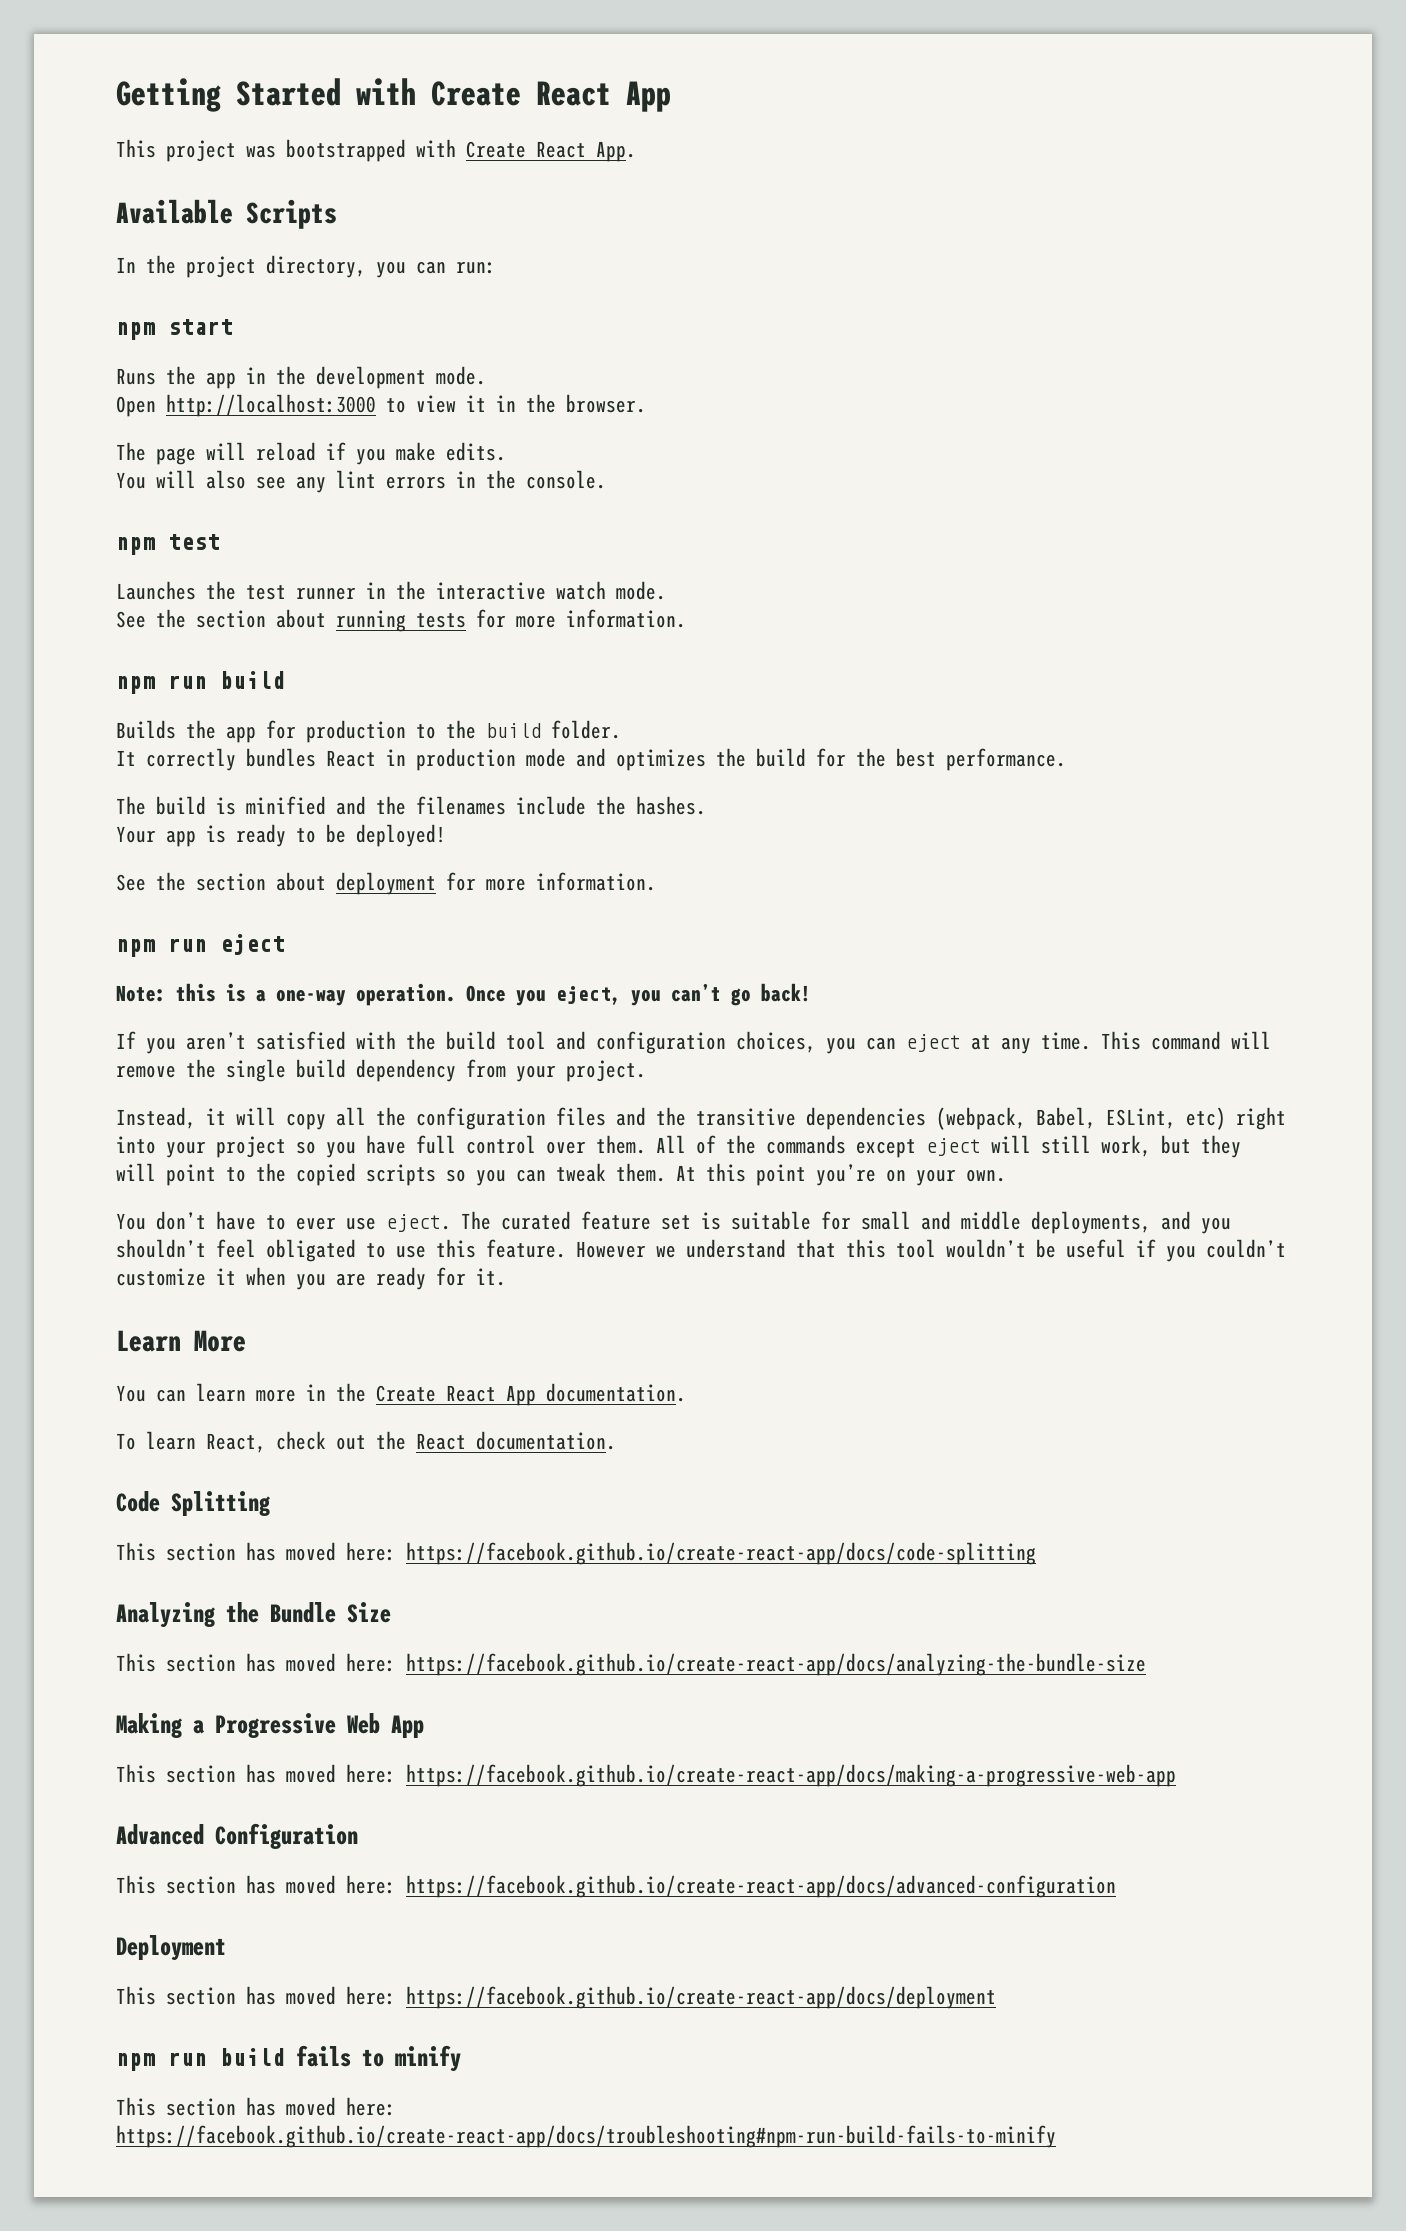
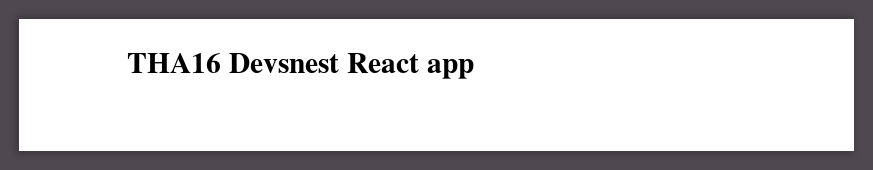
[116,78,671,112] [116,139,636,162] [116,199,337,229] [116,255,496,278] [116,319,233,340] [116,366,486,389] [116,394,646,417] [116,442,506,465] [116,470,606,493] [116,534,220,555] [116,581,666,600] [116,609,686,632] [116,671,285,694] [116,720,621,743] [116,748,1066,771] [116,796,706,815] [116,824,446,847] [116,872,656,895] [116,934,285,957] [116,983,811,1006] [116,1031,1271,1054] [116,1059,646,1082] [116,1107,1286,1130] [116,1135,1241,1158] [116,1163,1006,1186] [116,1211,1231,1234] [116,1239,1286,1262] [116,1267,506,1290] [116,1330,246,1352] [116,1383,686,1406] [116,1431,616,1453] [116,1491,271,1516] [116,1542,1036,1565] [116,1602,391,1628] [116,1653,1146,1676] [116,1713,424,1738] [116,1764,1176,1787] [116,1823,358,1849] [116,1875,1116,1898] [116,1935,226,1961] [116,1986,996,2009] [116,2045,461,2072] [116,2097,396,2116] [116,2125,1056,2148] Getting Started with Create React App // This project was bootstrapped with Create React App. // Available Scripts // In the project directory, you can run: // npm start // Runs the app in the development mode. // Open http://localhost:3000 to view it in the browser. // The page will reload if you make edits. // You will also see any lint errors in the console. // npm test // Launches the test runner in the interactive watch mode. // See the section about running tests for more information. // npm run build // Builds the app for production to the build folder. // It correctly bundles React in production mode and optimizes the build for the best performance. // The build is minified and the filenames include the hashes. // Your app is ready to be deployed! // See the section about deployment for more information. // npm run eject // Note: this is a one-way operation. Once you eject, you can’t go back! // If you aren’t satisfied with the build tool and configuration choices, you can eject at any time. This command will remove the single build dependency from your project. // Instead, it will copy all the configuration files and the transitive dependencies (webpack, Babel, ESLint, etc) right into your project so you have full control over them. All of the commands except eject will still work, but they will point to the copied scripts so you can tweak them. At this point you’re on your own. // You don’t have to ever use eject. The curated feature set is suitable for small and middle deployments, and you shouldn’t feel obligated to use this feature. However we understand that this tool wouldn’t be useful if you couldn’t customize it when you are ready for it. // Learn More // You can learn more in the Create React App documentation. // To learn React, check out the React documentation. // Code Splitting // This section has moved here: https://facebook.github.io/create-react-app/docs/code-splitting // Analyzing the Bundle Size // This section has moved here: https://facebook.github.io/create-react-app/docs/analyzing-the-bundle-size // Making a Progressive Web App // This section has moved here: https://facebook.github.io/create-react-app/docs/making-a-progressive-web-app // Advanced Configuration // This section has moved here: https://facebook.github.io/create-react-app/docs/advanced-configuration // Deployment // This section has moved here: https://facebook.github.io/create-react-app/docs/deployment // npm run build fails to minify // This section has moved here: https://facebook.github.io/create-react-app/docs/troubleshooting#npm-run-build-fails-to-minify -> [127,53,474,79] THA16 Devsnest React app

